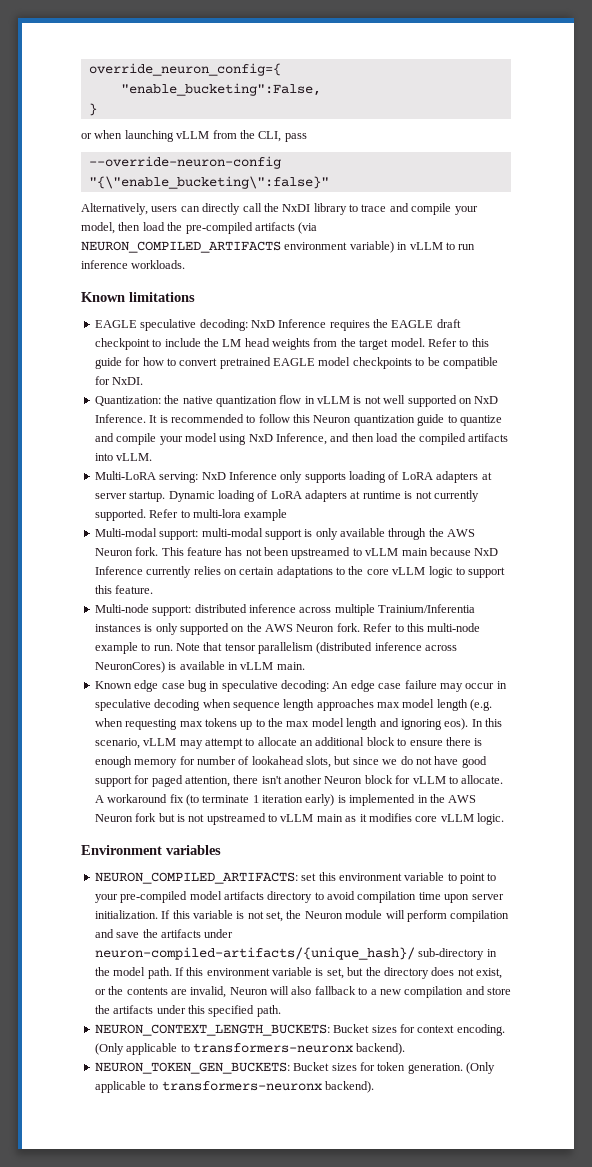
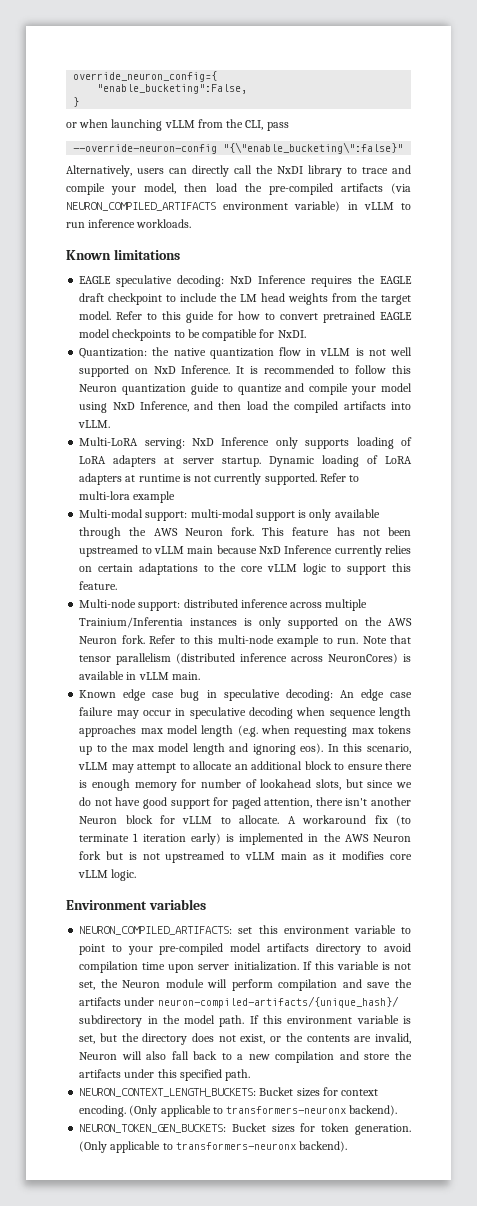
[418,948,485,960] sub-directory -> [79,1015,143,1027] subdirectory
[314,986,356,995] fallback -> [171,1051,218,1060] fall back

